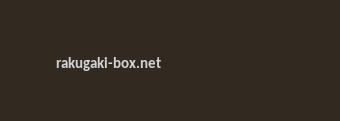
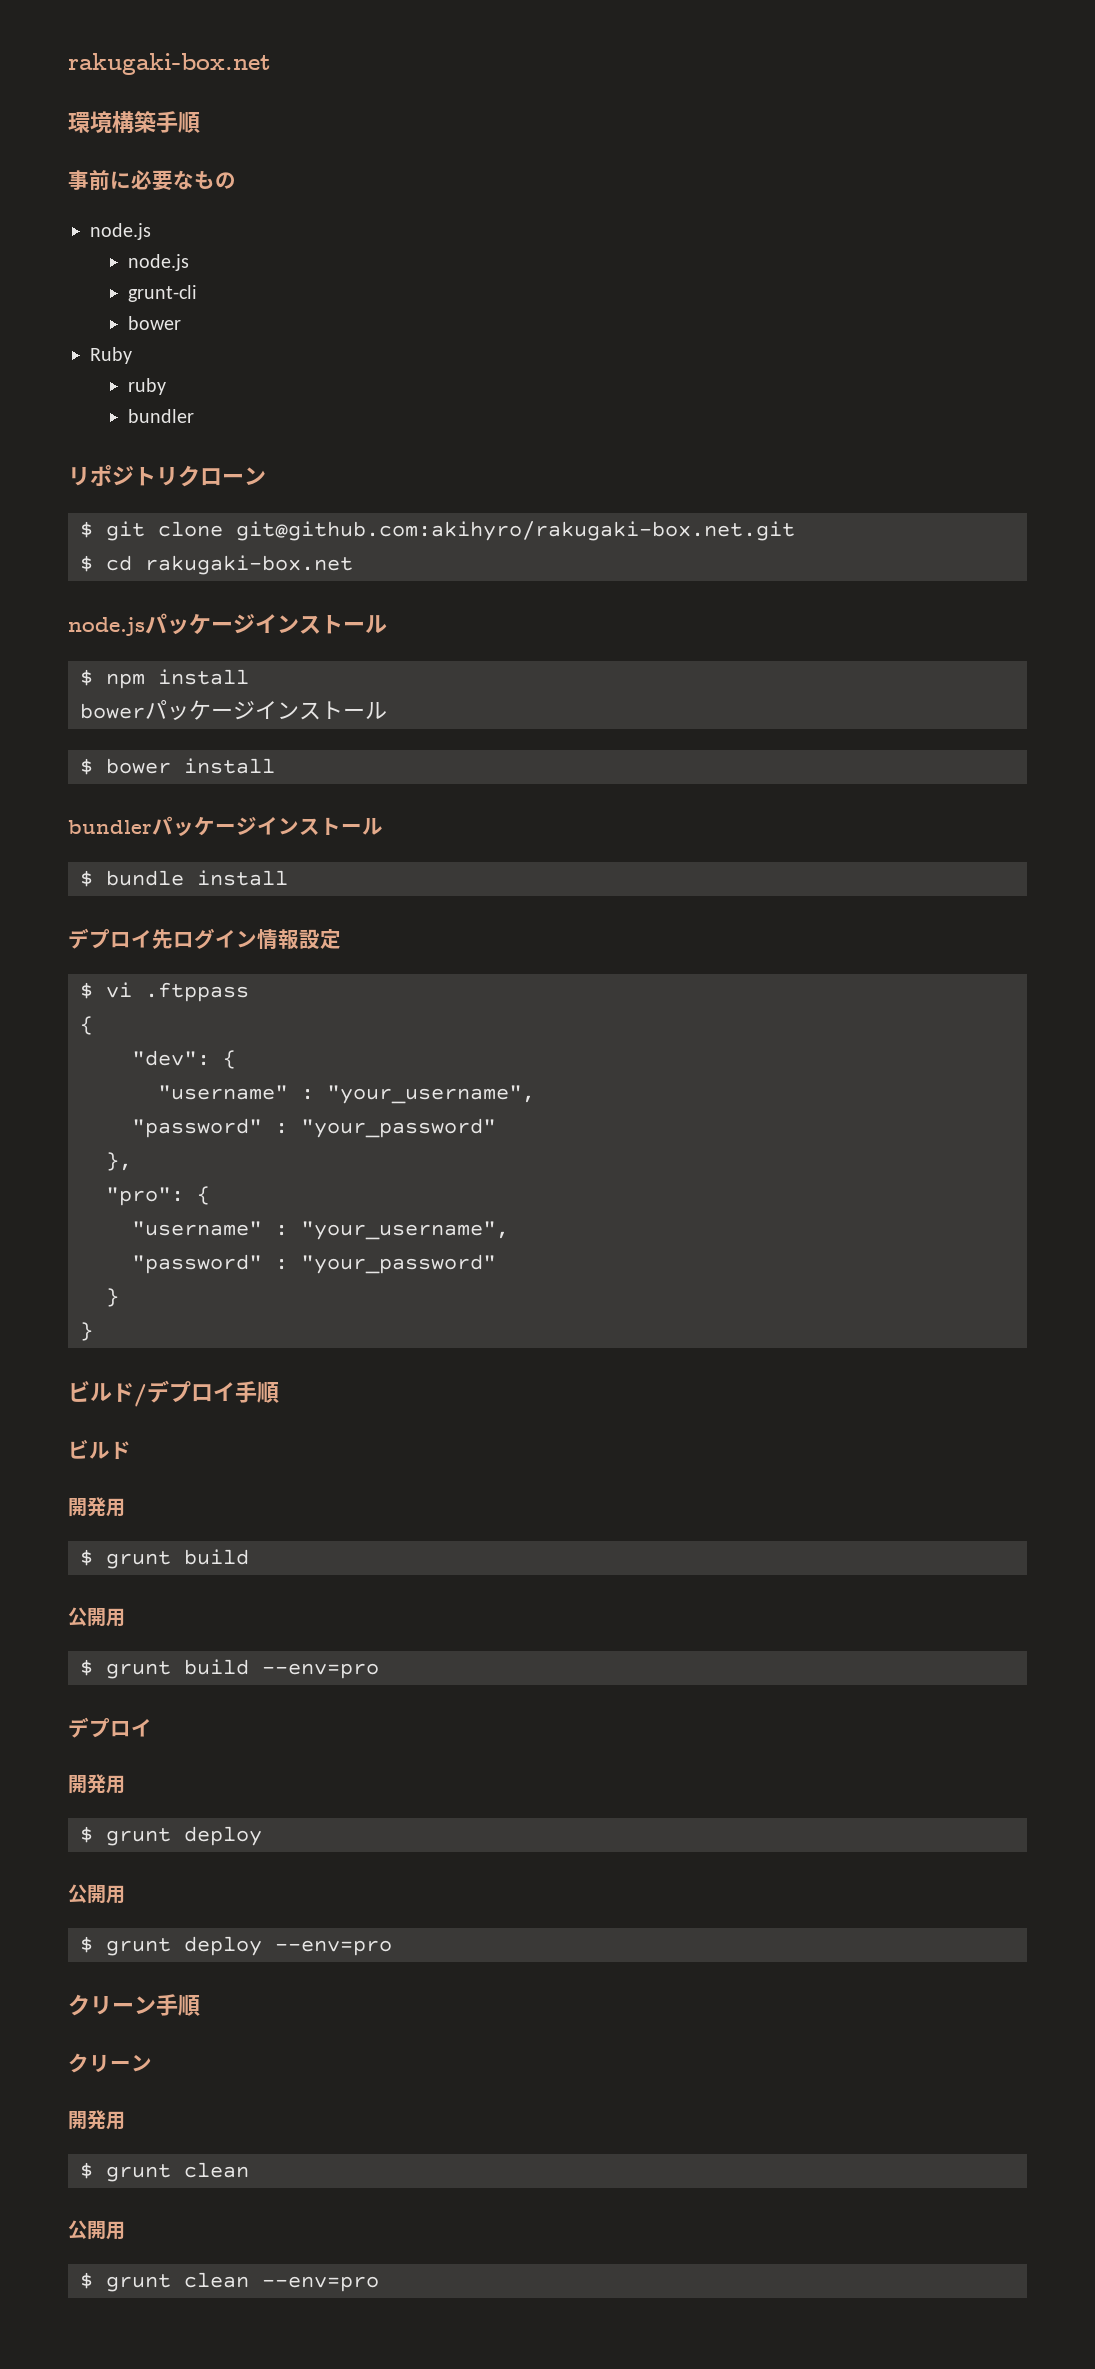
[56,57,161,71] rakugaki-box.net -> [68,53,271,75] [68,111,200,133] [68,170,236,191] [90,223,151,240] [128,254,190,271] [128,285,198,302] [128,316,182,330] [90,347,132,364] [128,378,167,395] [128,409,195,423] [68,465,266,487] [80,521,795,541] [80,555,353,575] [68,613,387,636] [80,669,249,689] [80,700,387,720] [80,758,275,775] [68,816,383,836] [80,870,288,887] [68,928,341,950] [80,982,249,1002] [80,1016,93,1035] [132,1050,236,1069] [158,1085,535,1104] [132,1118,496,1138] [106,1152,132,1171] [106,1186,210,1206] [132,1221,509,1240] [132,1254,496,1274] [106,1288,119,1307] [80,1322,93,1341] [68,1380,279,1407] [68,1440,131,1459] [68,1497,125,1517] [80,1549,249,1569] [68,1607,125,1627] [80,1659,379,1679] [68,1717,152,1738] [68,1774,125,1794] [80,1826,262,1846] [68,1884,125,1904] [80,1936,392,1956] [68,1994,200,2016] [68,2053,152,2073] [68,2110,125,2130] [80,2162,249,2182] [68,2220,125,2240] [80,2272,379,2292] rakugaki-box.net // 環境構築手順 // 事前に必要なもの // node.js // node.js // grunt-cli // bower // Ruby // ruby // bundler // リポジトリクローン // $ git clone git@github.com:akihyro/rakugaki-box.net.git // $ cd rakugaki-box.net // node.jsパッケージインストール // $ npm install // bowerパッケージインストール // $ bower install // bundlerパッケージインストール // $ bundle install // デプロイ先ログイン情報設定 // $ vi .ftppass // { // "dev": { // "username" : "your_username", // "password" : "your_password" // }, // "pro": { // "username" : "your_username", // "password" : "your_password" // } // } // ビルド/デプロイ手順 // ビルド // 開発用 // $ grunt build // 公開用 // $ grunt build --env=pro // デプロイ // 開発用 // $ grunt deploy // 公開用 // $ grunt deploy --env=pro // クリーン手順 // クリーン // 開発用 // $ grunt clean // 公開用 // $ grunt clean --env=pro

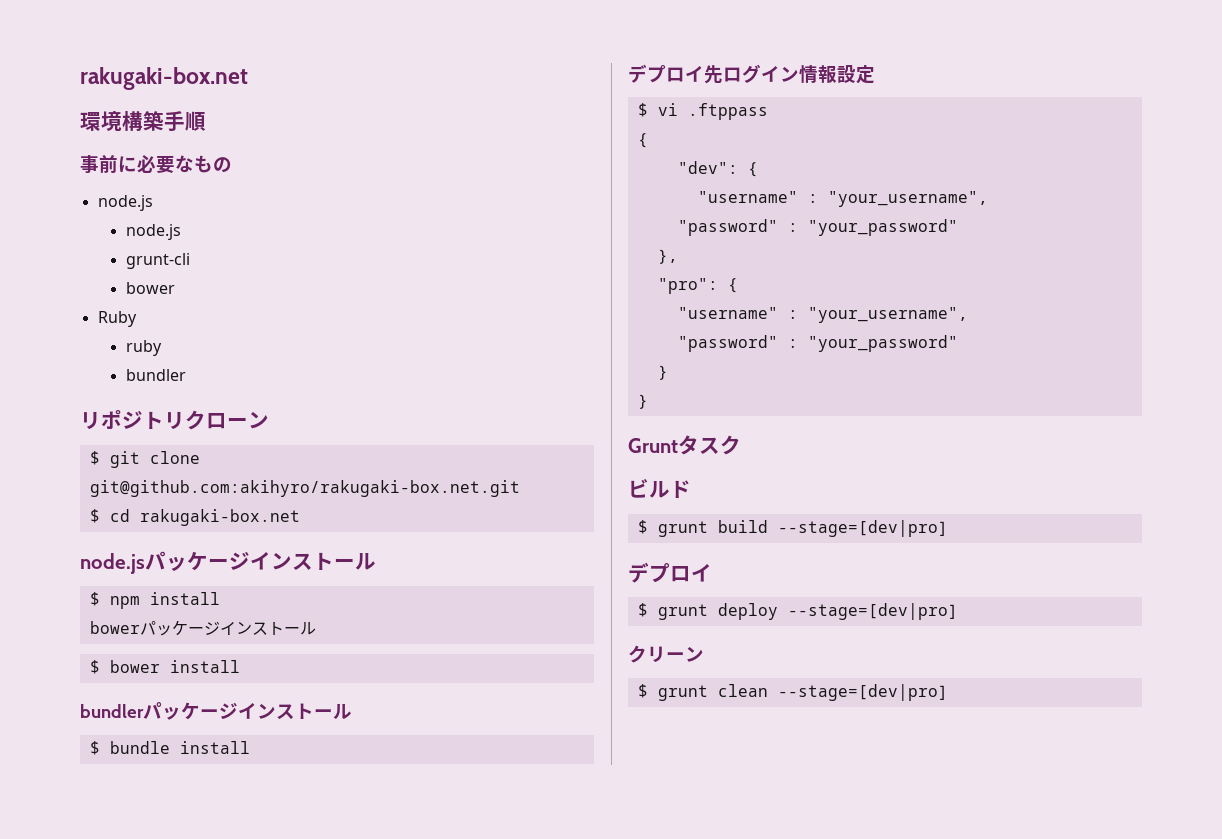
[68,1380,279,1407] [68,1440,131,1459] [68,1497,125,1517] [80,1549,249,1569] [68,1607,125,1627] [80,1659,379,1679] [68,1717,152,1738] [68,1774,125,1794] [80,1826,262,1846] [68,1884,125,1904] [80,1936,392,1956] [68,1994,200,2016] [68,2053,152,2073] [68,2110,125,2130] [80,2162,249,2182] [68,2220,125,2240] [80,2272,379,2292] ビルド/デプロイ手順 // ビルド // 開発用 // $ grunt build // 公開用 // $ grunt build --env=pro // デプロイ // 開発用 // $ grunt deploy // 公開用 // $ grunt deploy --env=pro // クリーン手順 // クリーン // 開発用 // $ grunt clean // 公開用 // $ grunt clean --env=pro -> [628,435,741,455] [628,479,691,498] [637,520,948,537] [628,562,712,583] [637,603,958,620] [628,645,704,663] [637,684,948,701] Gruntタスク // ビルド // $ grunt build --stage=[dev|pro] // デプロイ // $ grunt deploy --stage=[dev|pro] // クリーン // $ grunt clean --stage=[dev|pro]

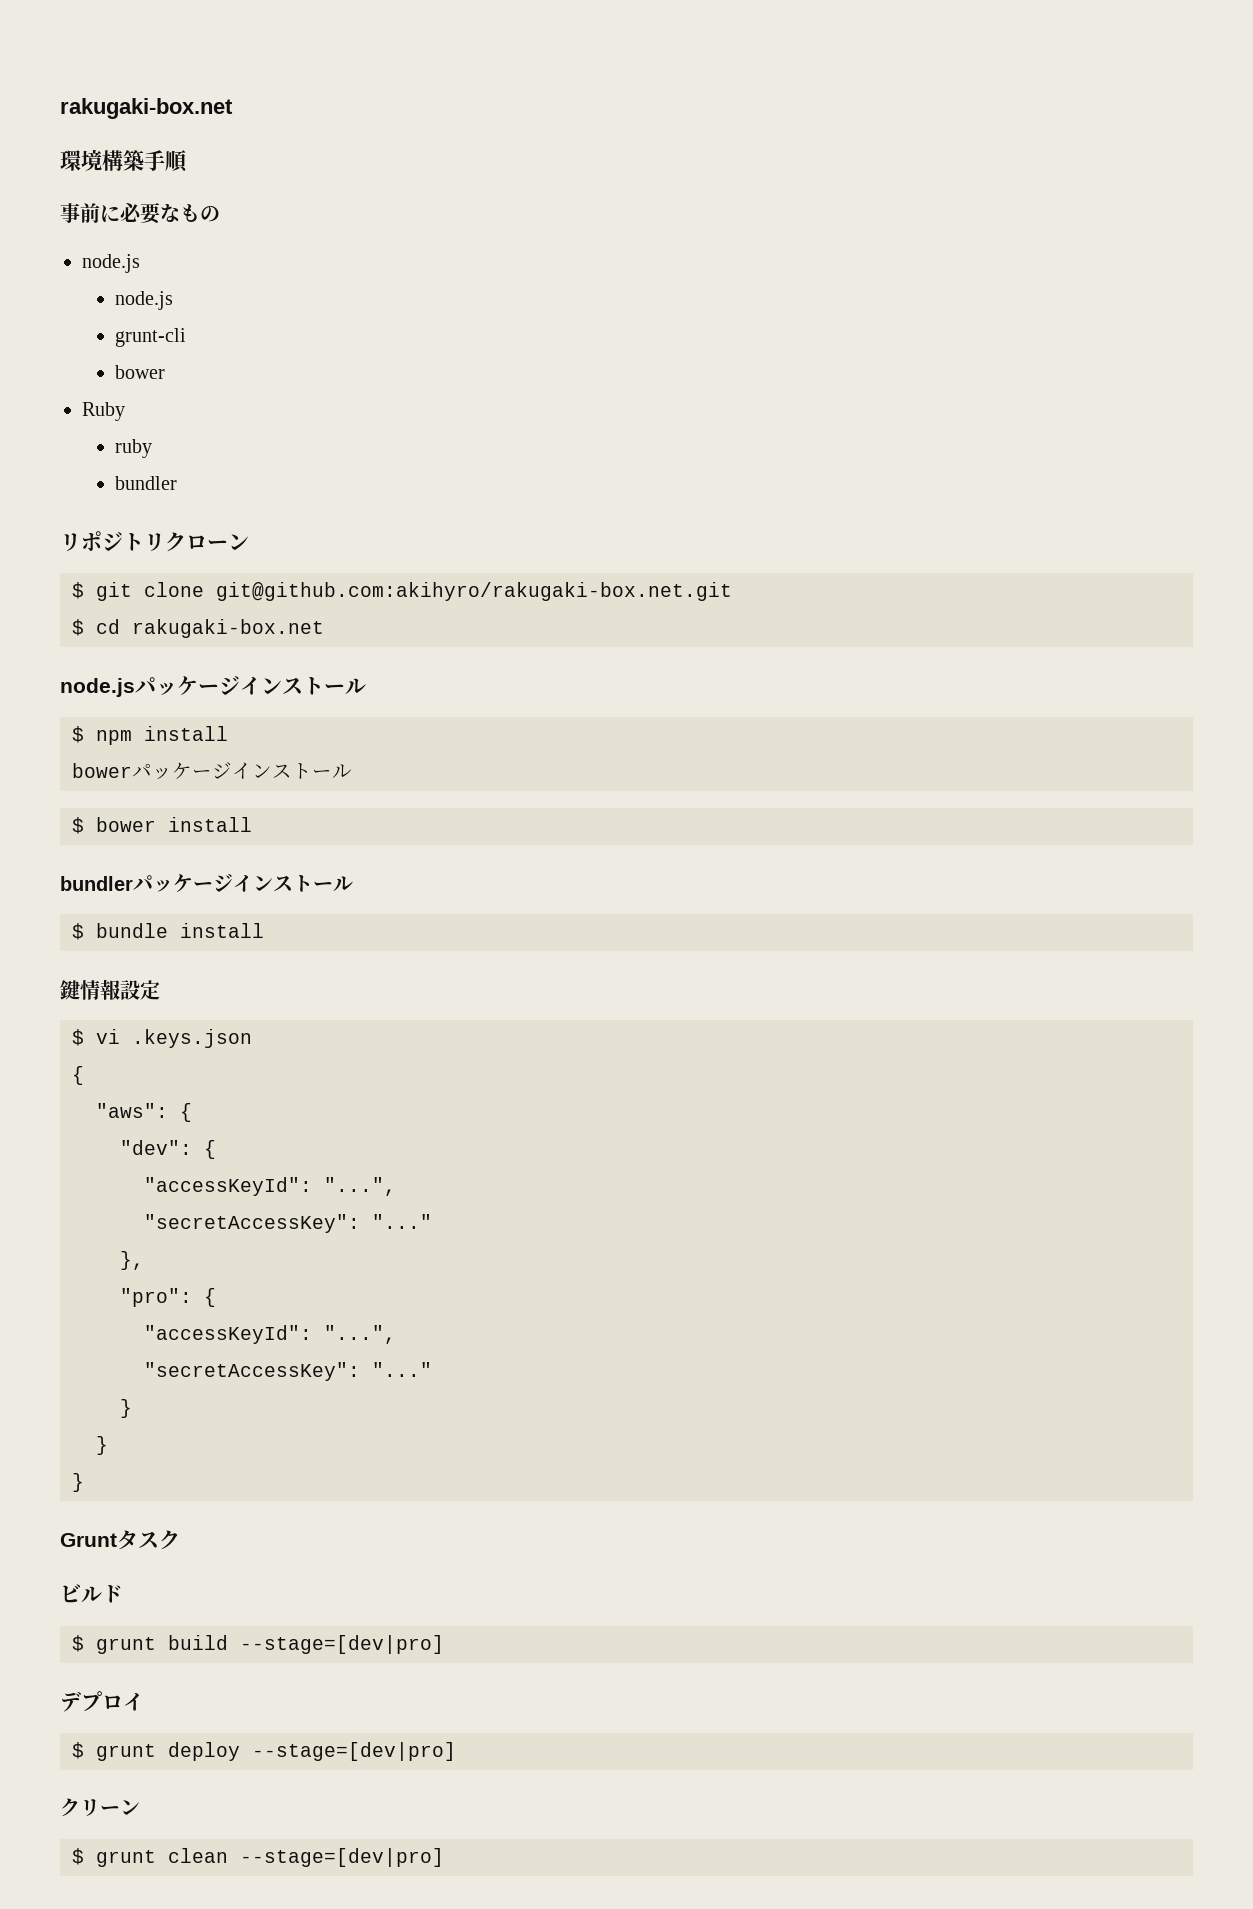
[628,64,799,84] デプロイ先ログイン -> [60,980,80,1000] 鍵
[687,103,768,120] [637,133,648,148] .ftppass // { -> [132,1029,252,1048] [72,1066,84,1085] [96,1103,192,1122] .keys.json // { // "aws": {
[697,191,988,207] [677,219,958,236] [657,249,678,264] [657,278,738,294] [677,307,968,323] [677,335,958,352] "username" : "your_username", // "password" : "your_password" // }, // "pro": { // "username" : "your_username", // "password" : "your_password" -> [144,1177,396,1196] [144,1214,432,1233] [120,1251,144,1270] [120,1288,216,1307] [144,1325,396,1344] [144,1362,432,1381] [120,1399,132,1418] "accessKeyId": "...", // "secretAccessKey": "..." // }, // "pro": { // "accessKeyId": "...", // "secretAccessKey": "..." // }

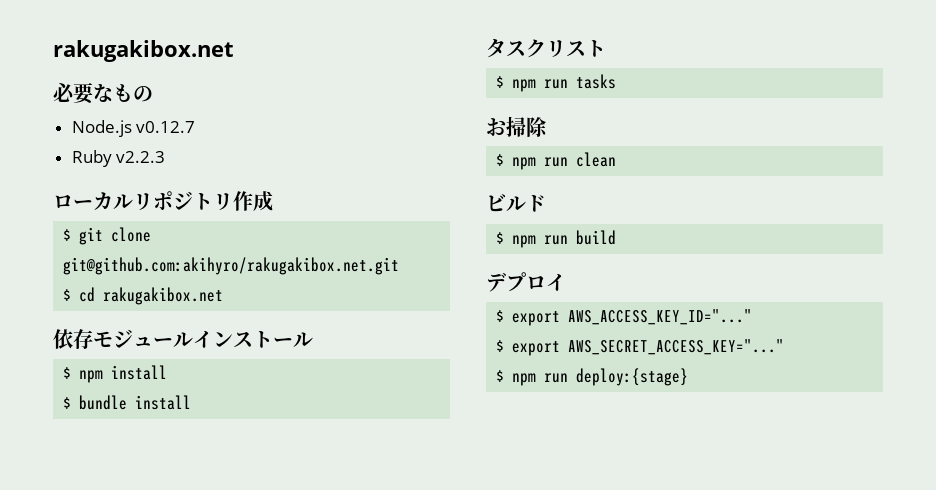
[60,98,233,119] [60,150,187,172] [60,203,220,224] [82,254,140,273] [114,291,173,310] [114,328,186,347] [114,365,165,379] [82,402,125,421] [114,439,152,458] [114,476,177,490] rakugaki-box.net // 環境構築手順 // 事前に必要なもの // node.js // node.js // grunt-cli // bower // Ruby // ruby // bundler // -> [53,40,234,62] [53,83,153,104] [71,120,196,137] [71,150,166,167] [53,192,133,210] rakugakibox.net // 必要なもの // Node.js v0.12.7 // Ruby v2.2.3 // ローカル
[165,532,249,552] クローン -> [233,191,273,211] 作成
[216,582,732,601] git@github.com:akihyro/rakugaki-box.net.git -> [63,257,400,275] git@github.com:akihyro/rakugakibox.net.git
[132,619,324,638] [60,675,240,697] rakugaki-box.net // node.jsパッケージ -> [103,287,224,305] [53,329,193,349] rakugakibox.net // 依存モジュール
[72,762,352,780] [72,817,252,834] [60,873,353,893] [72,923,264,940] [60,979,160,1000] [72,1029,252,1048] [72,1066,84,1085] [96,1103,192,1122] [120,1140,216,1159] [144,1177,396,1196] [144,1214,432,1233] [120,1251,144,1270] [120,1288,216,1307] [144,1325,396,1344] [144,1362,432,1381] [120,1399,132,1418] [96,1436,108,1455] [72,1473,84,1492] [60,1530,180,1550] bowerパッケージインストール // $ bower install // bundlerパッケージインストール // $ bundle install // 鍵情報設定 // $ vi .keys.json // { // "aws": { // "dev": { // "accessKeyId": "...", // "secretAccessKey": "..." // }, // "pro": { // "accessKeyId": "...", // "secretAccessKey": "..." // } // } // } // Gruntタスク -> [63,395,192,410] [486,38,606,58] [496,74,617,92] [486,116,548,138] [496,152,617,170] $ bundle install // タスクリスト // $ npm run tasks // お掃除 // $ npm run clean
[96,1637,156,1654] grunt -> [512,235,569,248] npm run
[240,1635,444,1654] --stage=[dev|pro] -> (617, 237) none
[96,1742,456,1761] [60,1798,140,1817] [72,1848,444,1867] grunt deploy --stage=[dev|pro] // クリーン // $ grunt clean --stage=[dev|pro] -> [512,309,753,326] [496,339,785,356] [496,368,689,386] export AWS_ACCESS_KEY_ID="..." // $ export AWS_SECRET_ACCESS_KEY="..." // $ npm run deploy:{stage}

